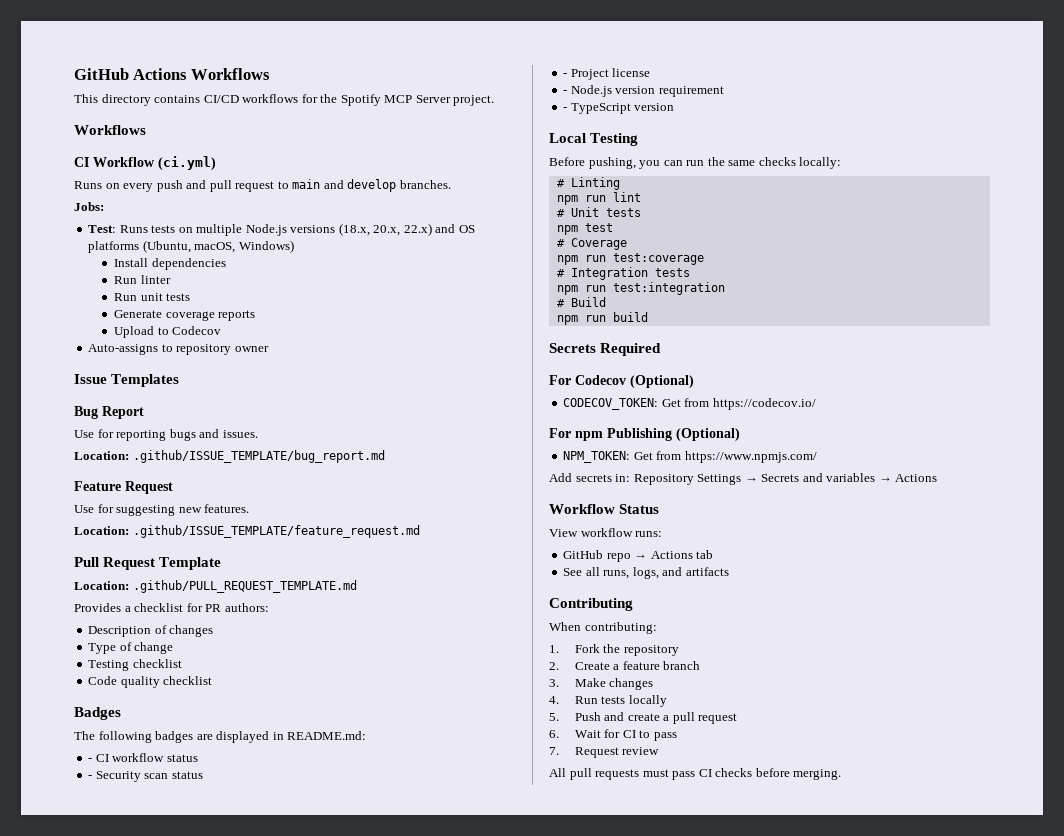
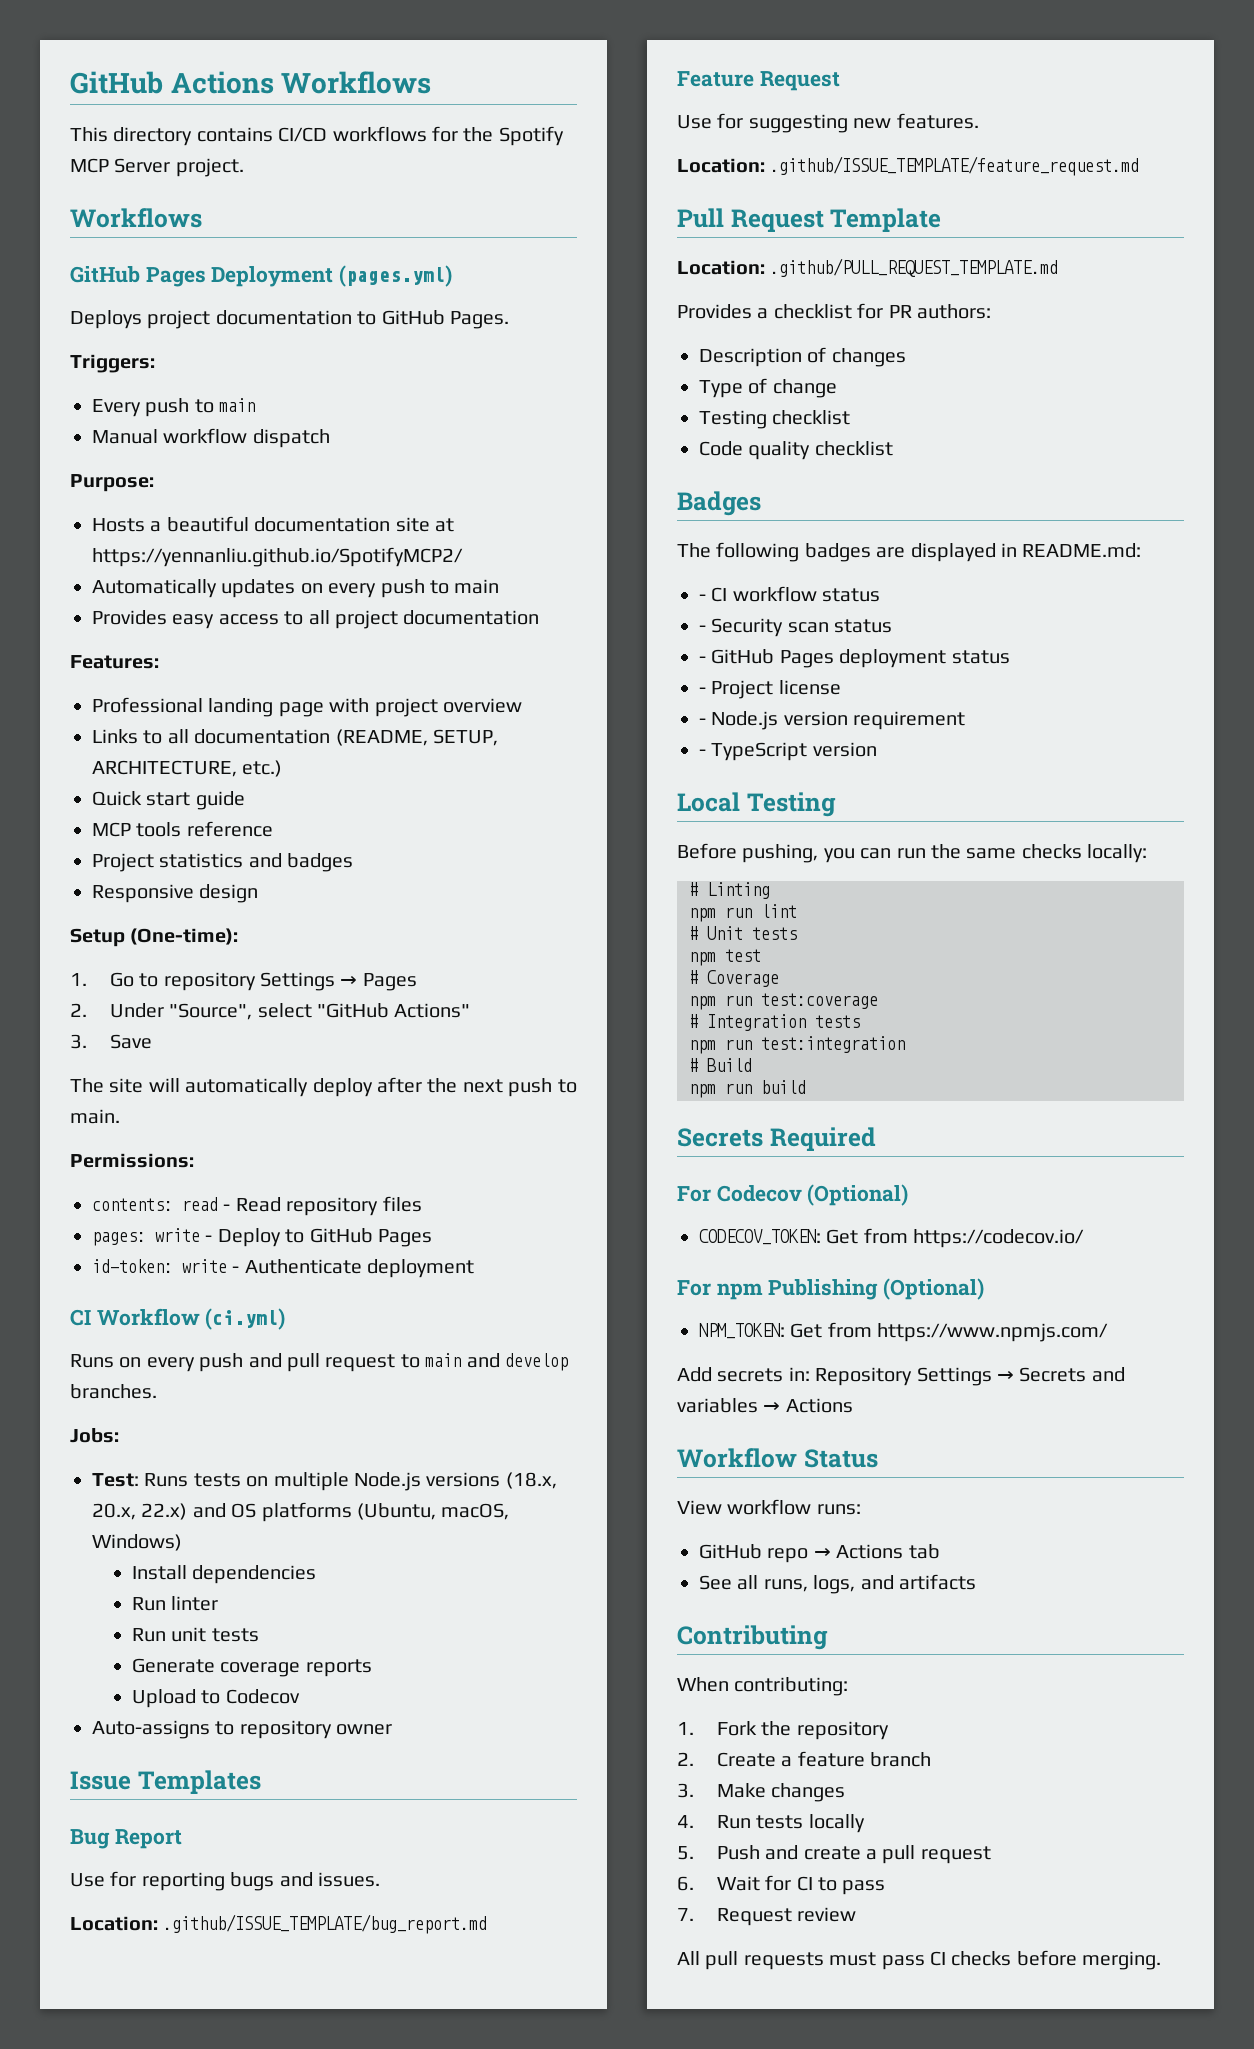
(146, 130) none -> [70,265,453,287] [70,310,509,329] [70,354,155,373] [92,398,256,417] [92,428,330,448] [70,474,154,492] [92,516,454,532] [92,547,463,567] [92,579,500,598] [92,610,540,629] [70,655,159,669] [92,697,522,717] [92,729,498,746] [92,760,283,777] [92,791,245,810] [92,821,273,837] [92,853,354,872] [92,884,259,903] [70,928,239,947] [70,972,417,991] [70,1003,471,1020] [70,1034,152,1049] [70,1077,577,1097] [70,1109,120,1124] [70,1153,194,1168] [92,1196,422,1216] [92,1228,432,1247] [92,1259,475,1278] // GitHub Pages Deployment (pages.yml) // Deploys project documentation to GitHub Pages. // Triggers: // Every push to main // Manual workflow dispatch // Purpose: // Hosts a beautiful documentation site at https://yennanliu.github.io/SpotifyMCP2/ // Automatically updates on every push to main // Provides easy access to all project documentation // Features: // Professional landing page with project overview // Links to all documentation (README, SETUP, ARCHITECTURE, etc.) // Quick start guide // MCP tools reference // Project statistics and badges // Responsive design // Setup (One-time): // 1. Go to repository Settings → Pages // 2. Under "Source", select "GitHub Actions" // 3. Save // The site will automatically deploy after the next push to main. // Permissions: // contents: read - Read repository files // pages: write - Deploy to GitHub Pages // id-token: write - Authenticate deployment
(203, 775) none -> [699,649,1010,668] // - GitHub Pages deployment status

